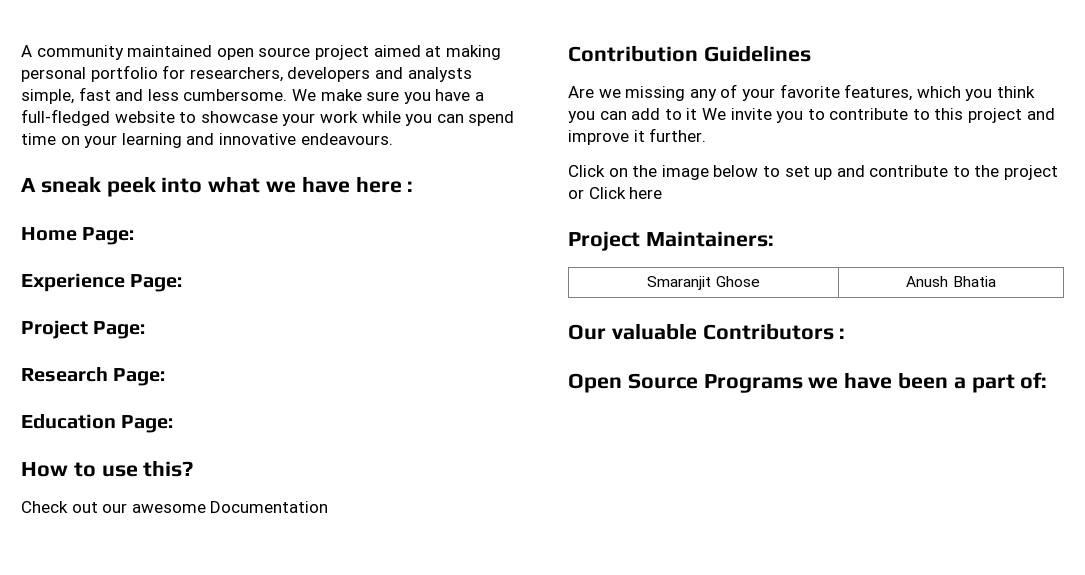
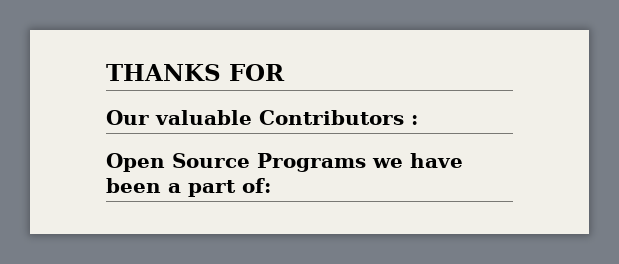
[21,45,501,60] [21,65,472,82] [21,87,484,104] [21,109,515,126] [21,133,393,148] [21,176,414,197] [21,227,135,245] [21,273,183,292] [21,320,146,339] [21,367,166,386] [21,414,174,433] [21,460,194,477] [21,501,329,513] [568,45,811,62] [568,84,1035,101] [568,108,1055,123] [568,128,707,145] [568,165,1059,180] [568,187,663,199] [568,231,774,251] [647,276,760,290] [906,276,996,287] A community maintained open source project aimed at making personal portfolio for researchers, developers and analysts simple, fast and less cumbersome. We make sure you have a full-fledged website to showcase your work while you can spend time on your learning and innovative endeavours. // A sneak peek into what we have here : // Home Page: // Experience Page: // Project Page: // Research Page: // Education Page: // How to use this? // Check out our awesome Documentation // Contribution Guidelines // Are we missing any of your favorite features, which you think you can add to it We invite you to contribute to this project and improve it further. // Click on the image below to set up and contribute to the project or Click here // Project Maintainers: // Smaranjit Ghose | Anush Bhatia -> [106,64,285,81] THANKS FOR

